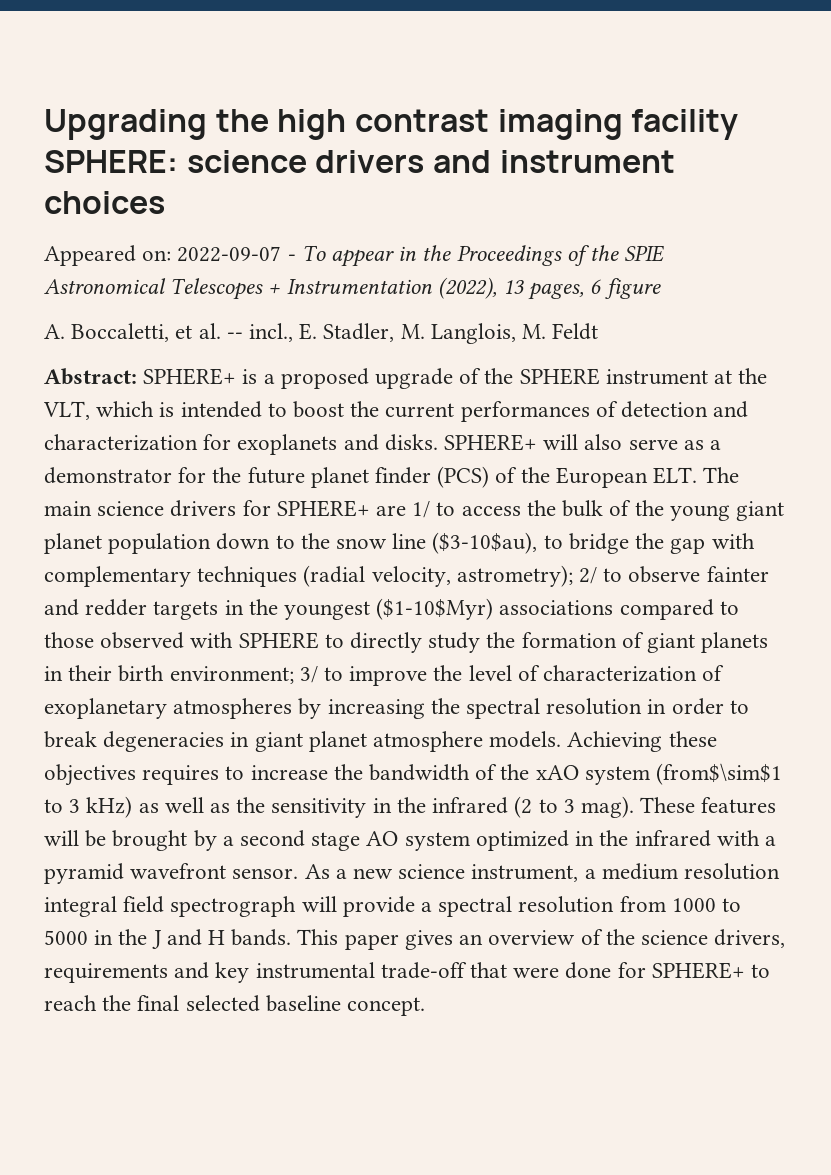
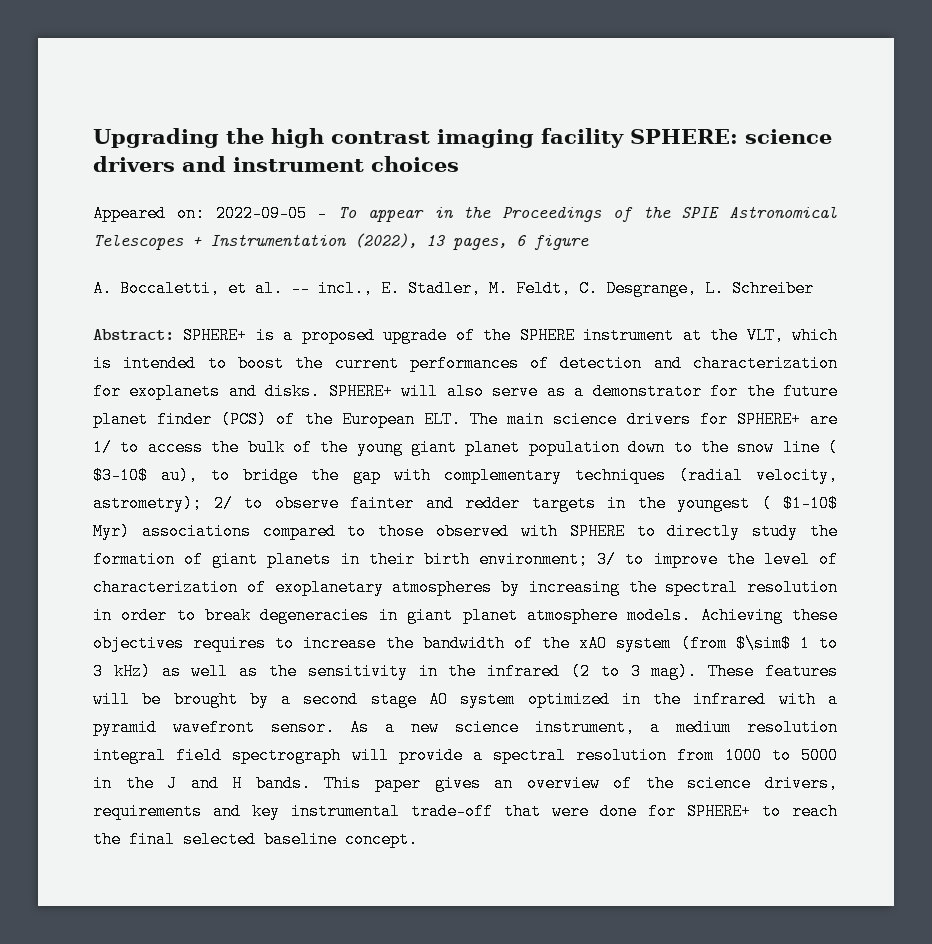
[177,246,282,262] 2022-09-07 -> [215,205,307,222] 2022-09-05
[430,323,599,344] Langlois, M. Feldt -> [516,280,814,297] Feldt, C. Desgrange, L. Schreiber
[432,532,538,554] ($3-10$au), -> [828,439,838,456] [93,467,199,484] ( $3-10$ au),
[376,598,494,620] ($1-10$Myr) -> [761,495,838,512] [93,523,130,540] ( $1-10$ Myr)
[656,763,783,785] (from$\sim$1 -> [680,635,810,652] (from $\sim$ 1

